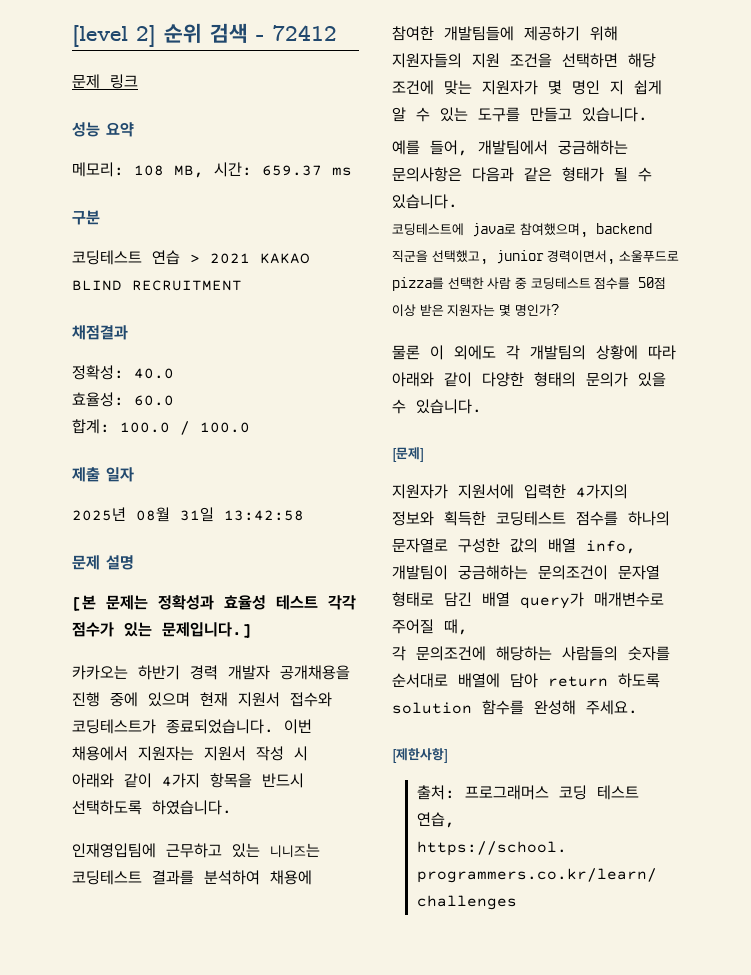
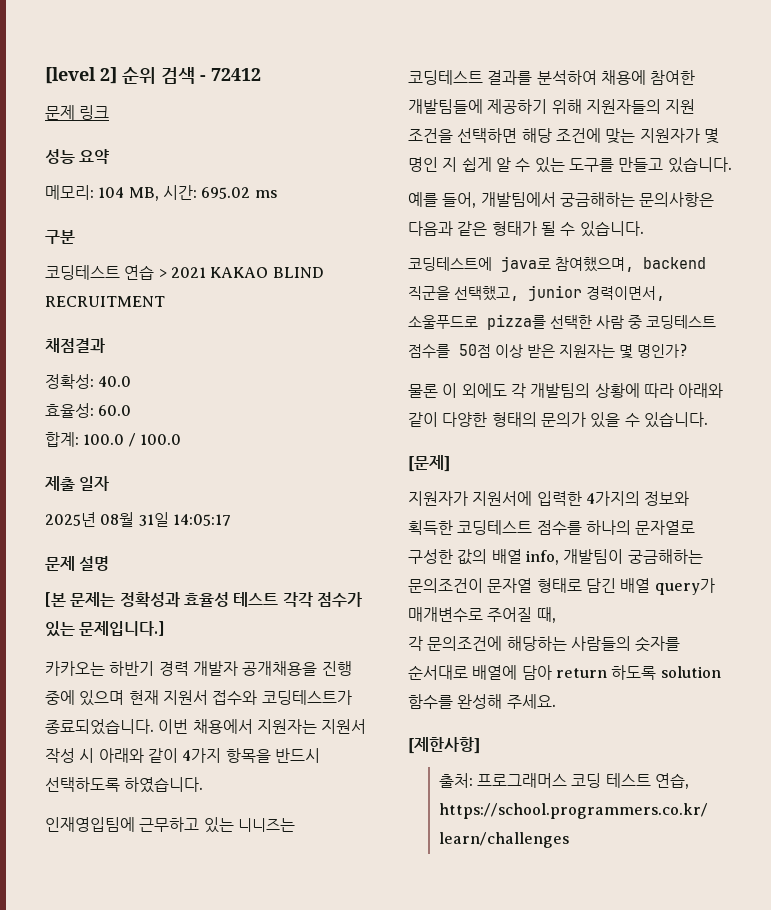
[134,165,164,176] 108 -> [98,187,125,198] 104
[262,165,322,176] 659.37 -> [201,187,251,199] 695.02
[224,510,304,521] 13:42:58 -> [172,514,231,526] 14:05:17

